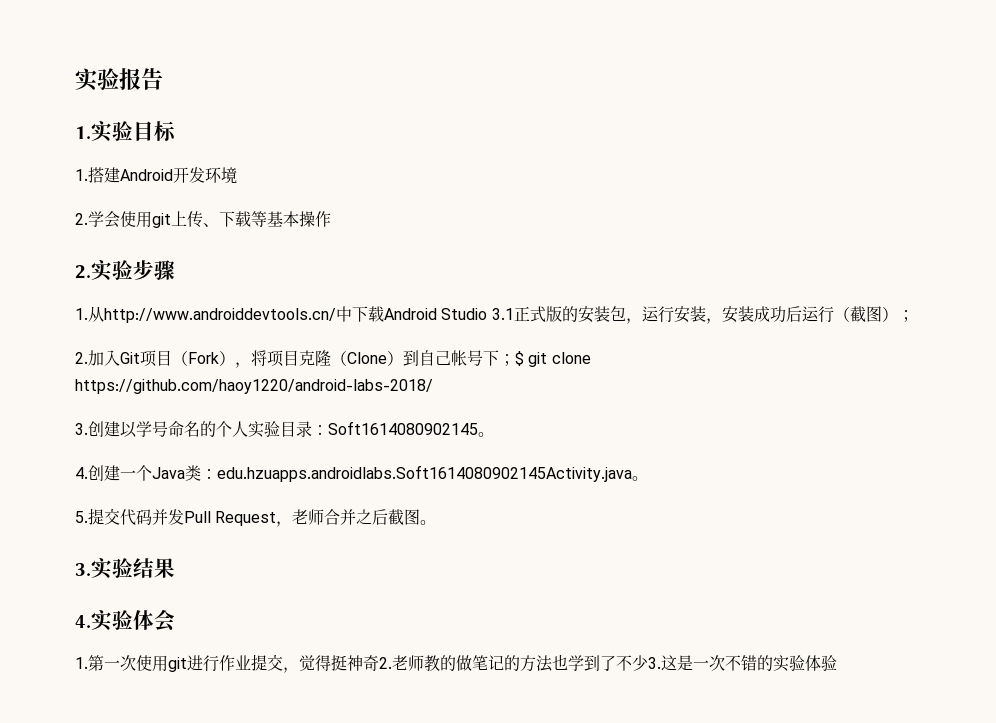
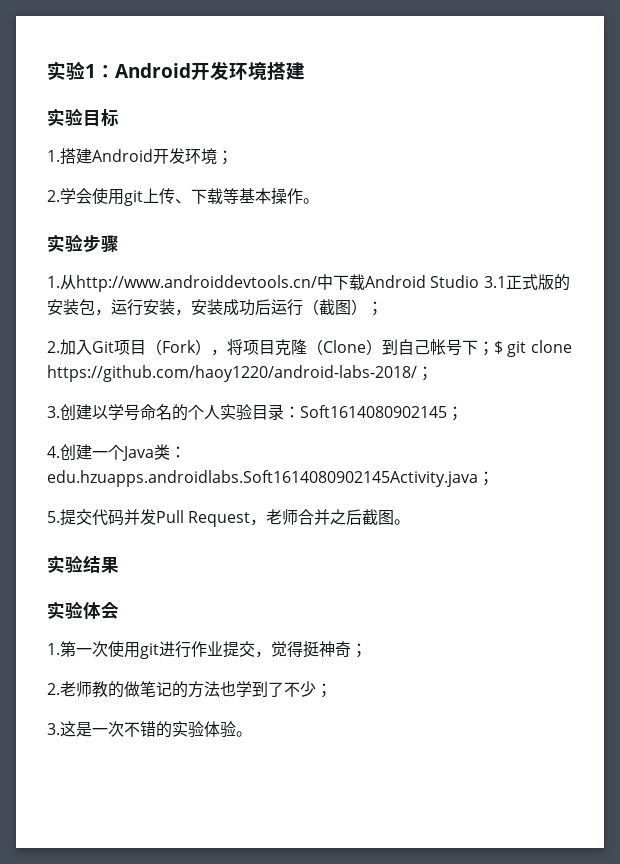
[75,68,163,91] [75,126,91,139] 实验报告 // 1. -> [47,61,305,81] 实验1：Android开发环境搭建 //
(237, 175) none -> [217,150,233,165] ；
[75,265,91,279] // 2. -> [303,198,319,204] 。 //
(433, 386) none -> [417,366,433,381] ；
[478,432,494,437] 。 -> [447,406,463,421] ；
[632,476,648,481] 。 -> [478,471,494,486] ；
[75,563,91,576] 3. -> (411, 522) none
[75,615,91,628] 4. -> (119, 565) none
(379, 663) none -> [351,643,367,658] ； //
(648, 663) none -> [316,683,332,698] ； //
(837, 663) none -> [236,731,252,737] 。

